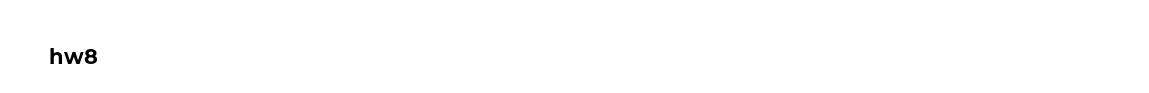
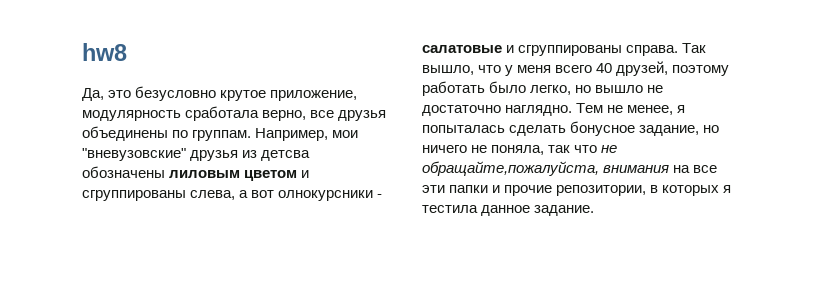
(98, 56) none -> [82,86,358,101] [82,106,387,121] [82,126,359,141] [82,148,311,161] [82,166,310,181] [82,190,383,201] [422,43,707,56] [422,61,730,76] [422,81,664,96] [422,103,686,116] [422,121,720,136] [422,145,618,155] [422,161,718,176] [422,185,732,196] [422,205,595,216] // Да, это безусловно крутое приложение, модулярность сработала верно, все друзья объединены по группам. Например, мои "вневузовские" друзья из детсва обозначены лиловым цветом и сгруппированы слева, а вот олнокурсники - салатовые и сгруппированы справа. Так вышло, что у меня всего 40 друзей, поэтому работать было легко, но вышло не достаточно наглядно. Тем не менее, я попыталась сделать бонусное задание, но ничего не поняла, так что не обращайте,пожалуйста, внимания на все эти папки и прочие репозитории, в которых я тестила данное задание.

